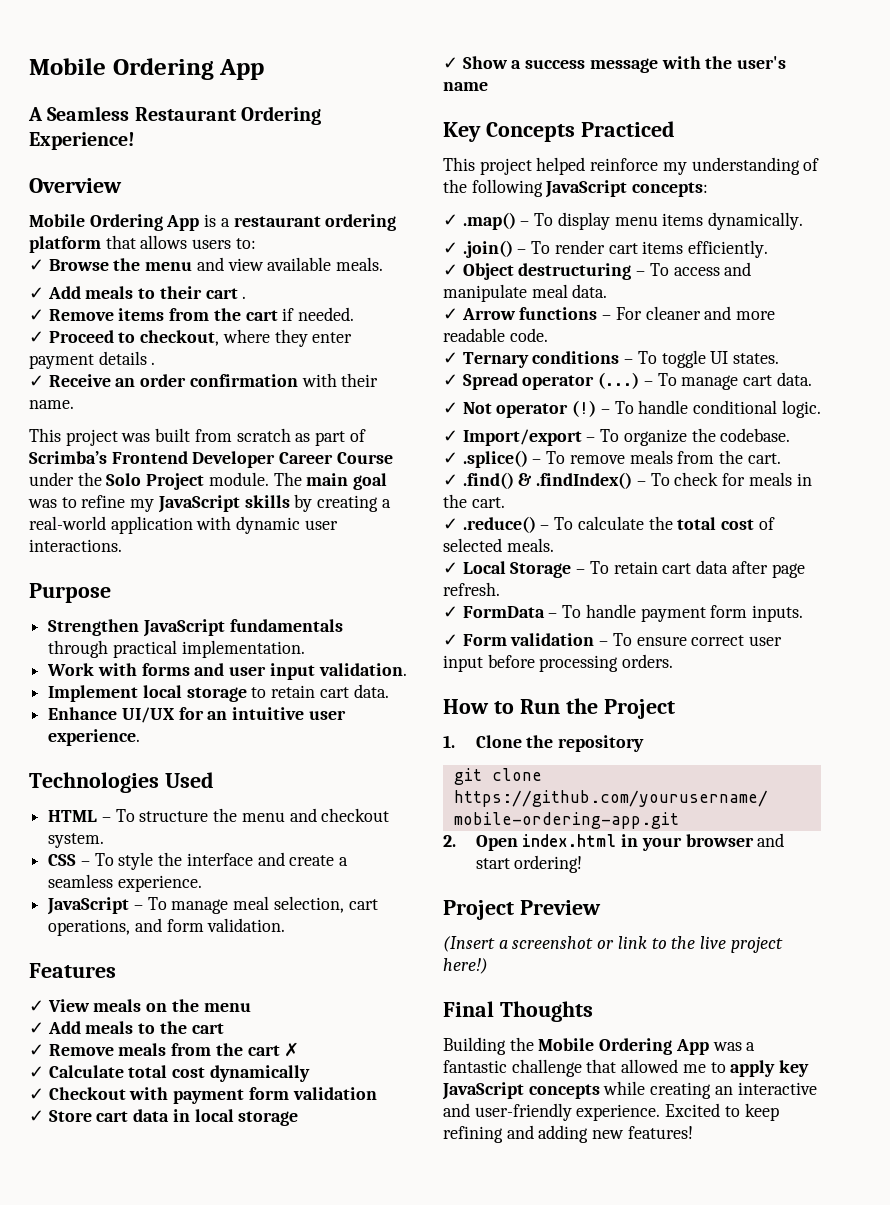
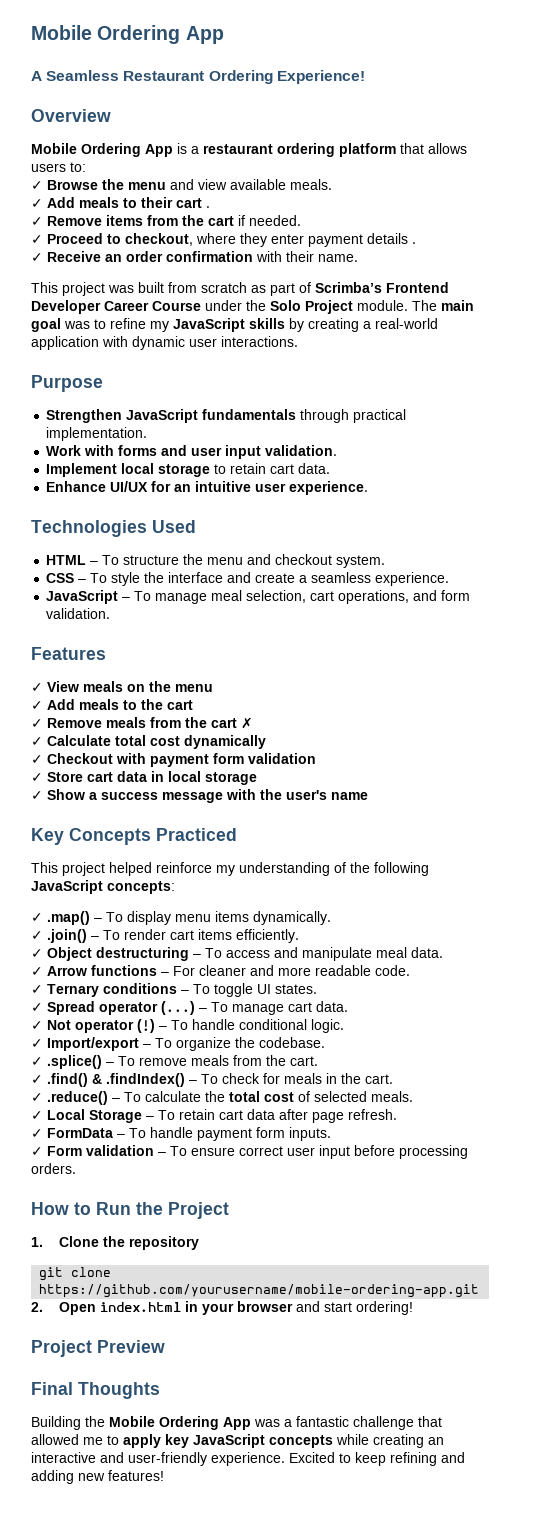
[443,936,783,953] [443,958,488,974] // (Insert a screenshot or link to the live project here!) -> (165, 1346) none

